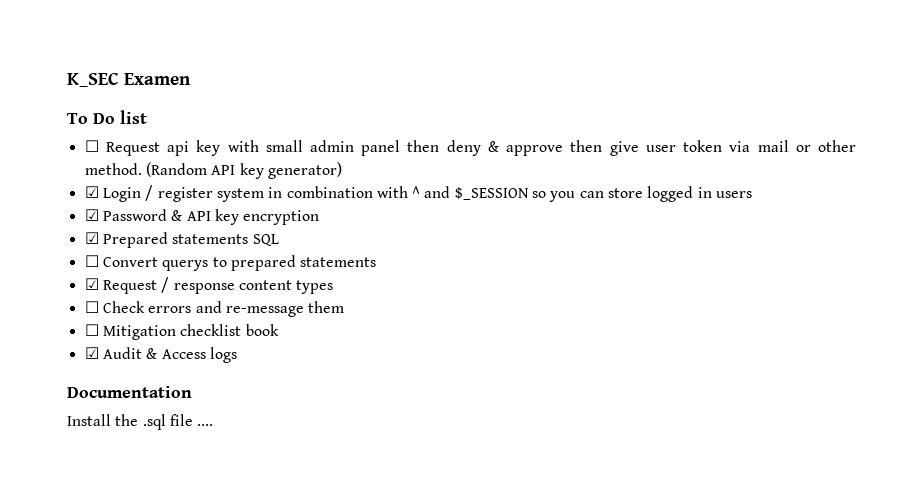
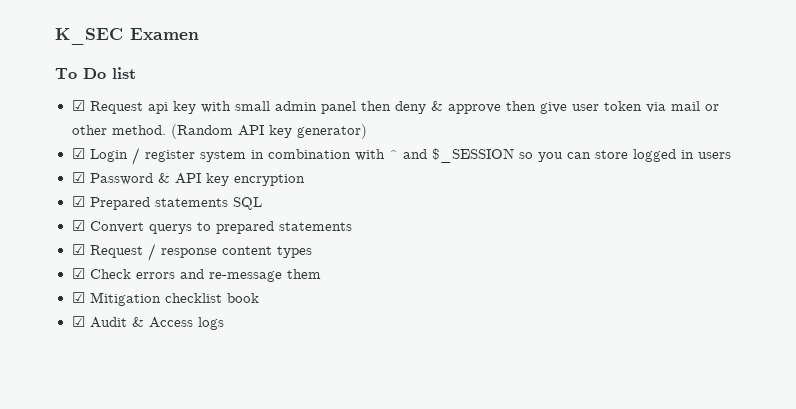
[84,140,99,152] ☐ -> [71,100,85,111] ☑
[84,255,99,267] ☐ -> [71,220,85,231] ☑
[84,301,99,313] ☐ -> [71,268,85,279] ☑
[84,324,99,336] ☐ -> [71,292,85,303] ☑
[67,386,192,398] [67,414,214,430] // Documentation // Install the .sql file .... -> (224, 323) none

